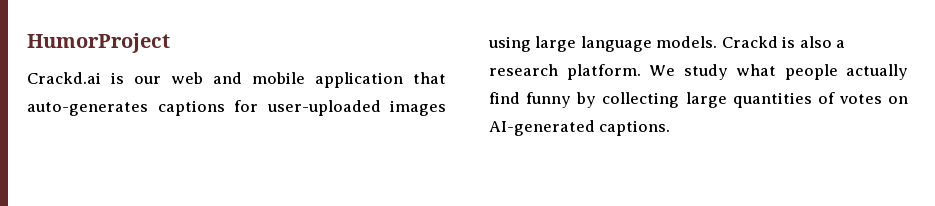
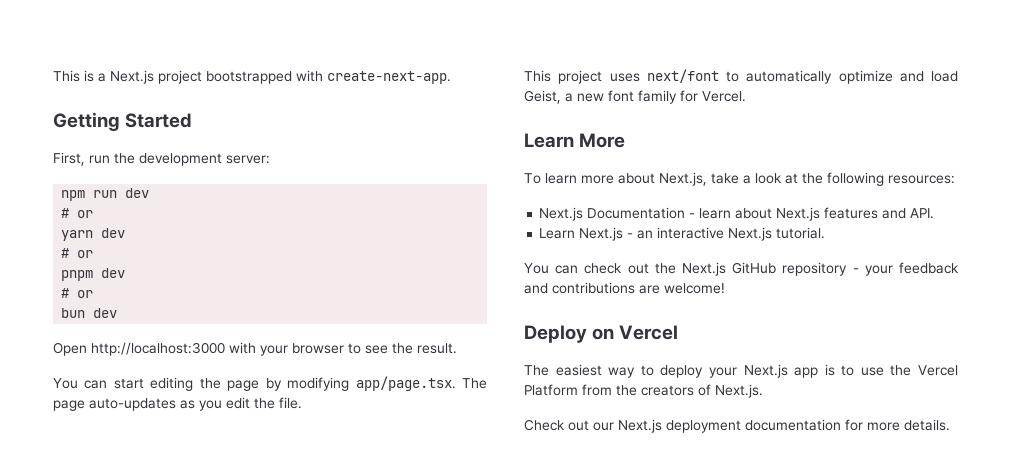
[27,33,170,53] [27,72,446,88] [27,100,446,116] [488,36,846,52] [489,64,908,80] [489,92,908,108] [489,120,671,136] HumorProject // Crackd.ai is our web and mobile application that auto-generates captions for user-uploaded images using large language models. Crackd is also a research platform. We study what people actually find funny by collecting large quantities of votes on AI-generated captions. -> [53,70,451,84] [53,112,193,131] [53,152,270,166] [61,188,150,201] [61,208,94,218] [61,228,126,241] [61,248,94,258] [61,268,126,281] [61,288,94,298] [61,308,118,318] [53,342,457,356] [53,376,488,391] [53,397,302,411] [524,69,958,84] [524,90,746,104] [524,133,626,148] [524,172,955,186] [539,207,935,221] [539,227,826,241] [524,262,959,276] [524,282,725,294] [524,325,679,343] [524,364,958,378] [524,384,763,398] [524,419,950,433] This is a Next.js project bootstrapped with create-next-app. // Getting Started // First, run the development server: // npm run dev // # or // yarn dev // # or // pnpm dev // # or // bun dev // Open http://localhost:3000 with your browser to see the result. // You can start editing the page by modifying app/page.tsx. The page auto-updates as you edit the file. // This project uses next/font to automatically optimize and load Geist, a new font family for Vercel. // Learn More // To learn more about Next.js, take a look at the following resources: // Next.js Documentation - learn about Next.js features and API. // Learn Next.js - an interactive Next.js tutorial. // You can check out the Next.js GitHub repository - your feedback and contributions are welcome! // Deploy on Vercel // The easiest way to deploy your Next.js app is to use the Vercel Platform from the creators of Next.js. // Check out our Next.js deployment documentation for more details.

